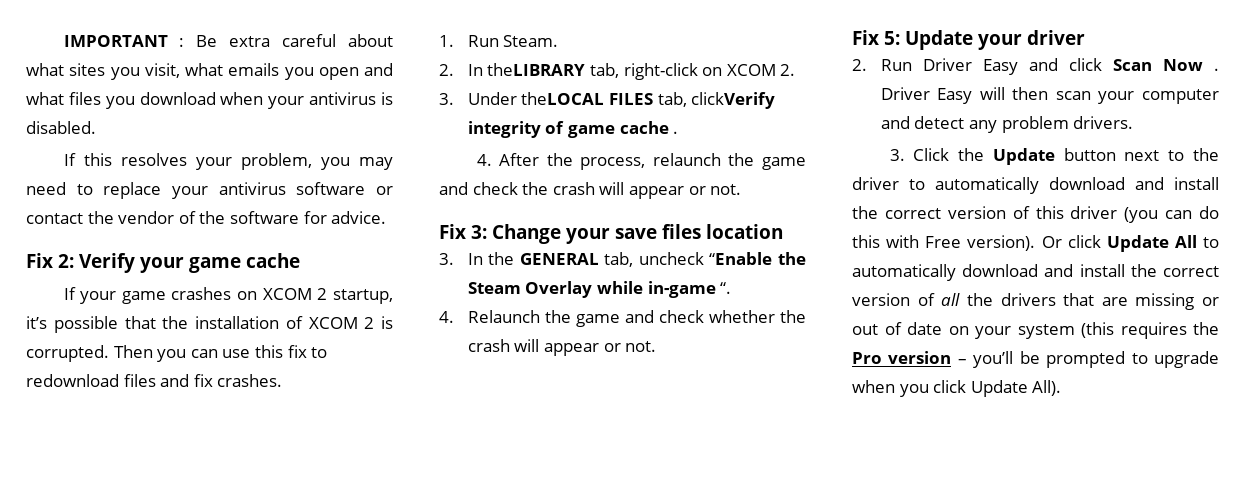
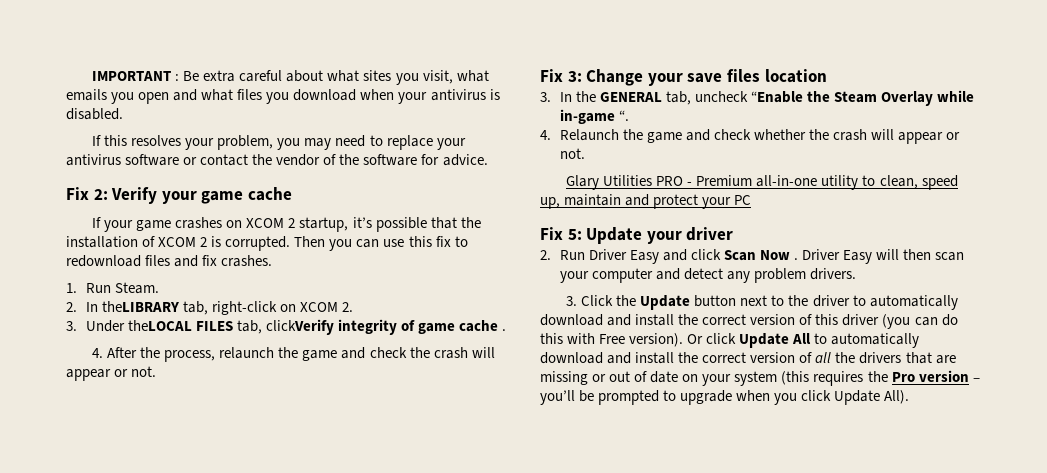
(657, 346) none -> [566,175,958,190] [540,194,752,209] // Glary Utilities PRO - Premium all-in-one utility to clean, speed up, maintain and protect your PC

